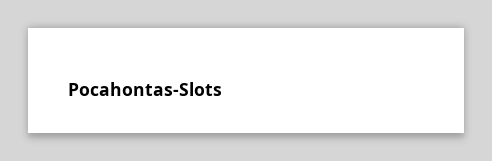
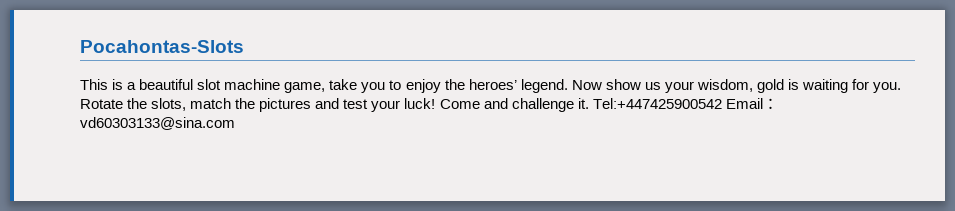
(222, 89) none -> [80,79,902,93] [80,98,778,112] [80,117,235,130] // This is a beautiful slot machine game, take you to enjoy the heroes’ legend. Now show us your wisdom, gold is waiting for you. Rotate the slots, match the pictures and test your luck! Come and challenge it. Tel:+447425900542 Email：vd60303133@sina.com

